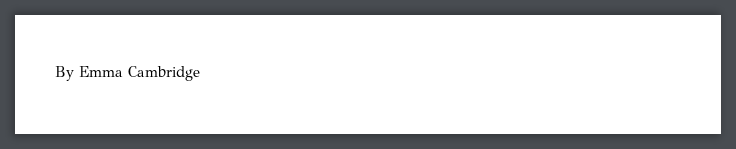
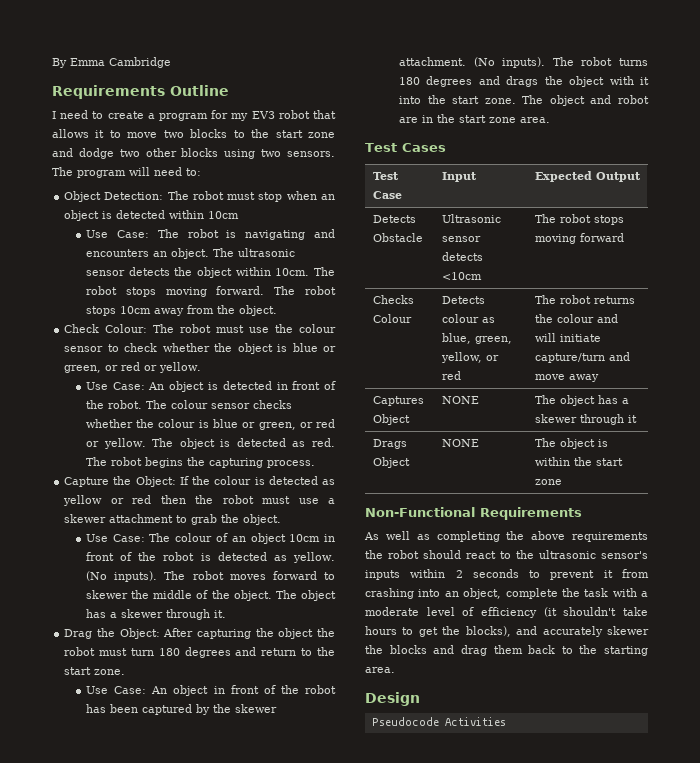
(200, 73) none -> [52,85,229,99] [52,110,336,121] [52,129,336,138] [52,148,335,159] [52,167,201,178] [64,191,335,202] [64,210,240,221] [85,229,335,240] [85,248,295,259] [85,267,335,278] [85,286,336,297] [85,305,277,316] [64,324,336,333] [64,343,337,354] [64,362,202,373] [85,381,336,392] [85,400,292,409] [85,419,335,430] [85,438,335,449] [85,457,315,468] [64,476,336,487] [63,495,336,506] [64,514,282,525] [85,533,335,544] [85,552,336,563] [85,571,335,582] [85,590,336,601] [85,609,226,620] [64,628,335,639] [64,647,336,658] [64,667,126,675] [85,685,337,696] [85,704,277,715] [398,57,648,68] [398,76,649,87] [398,95,649,106] [398,114,550,123] [365,143,446,152] [372,172,400,180] [372,191,402,199] [441,172,477,182] [534,171,641,182] [372,215,416,223] [372,233,423,242] [441,214,501,223] [441,236,481,242] [441,252,483,261] [441,272,482,280] [534,214,624,225] [534,233,624,244] [372,295,414,304] [372,314,412,323] [441,296,485,304] [441,314,495,323] [441,333,512,344] [440,352,500,363] [441,371,461,380] [534,295,635,304] [534,314,618,323] [534,333,601,342] [534,352,630,363] [534,374,599,382] [372,396,424,406] [372,414,410,425] [441,396,479,404] [534,395,629,406] [534,414,637,425] [372,439,407,449] [372,457,410,468] [441,439,479,447] [534,438,608,449] [534,457,623,466] [534,479,562,485] [365,507,582,520] [364,531,648,542] [365,550,648,559] [365,569,649,580] [365,588,648,599] [365,607,648,618] [365,626,649,637] [365,645,648,656] [365,667,395,673] [365,692,420,706] [371,717,506,726] // Requirements Outline // I need to create a program for my EV3 robot that allows it to move two blocks to the start zone and dodge two other blocks using two sensors. The program will need to: // Object Detection: The robot must stop when an object is detected within 10cm // Use Case: The robot is navigating and encounters an object. The ultrasonic sensor detects the object within 10cm. The robot stops moving forward. The robot stops 10cm away from the object. // Check Colour: The robot must use the colour sensor to check whether the object is blue or green, or red or yellow. // Use Case: An object is detected in front of the robot. The colour sensor checks whether the colour is blue or green, or red or yellow. The object is detected as red. The robot begins the capturing process. // Capture the Object: If the colour is detected as yellow or red then the robot must use a skewer attachment to grab the object. // Use Case: The colour of an object 10cm in front of the robot is detected as yellow. (No inputs). The robot moves forward to skewer the middle of the object. The object has a skewer through it. // Drag the Object: After capturing the object the robot must turn 180 degrees and return to the start zone. // Use Case: An object in front of the robot has been captured by the skewer attachment. (No inputs). The robot turns 180 degrees and drags the object with it into the start zone. The object and robot are in the start zone area. // Test Cases // Test Case | Input | Expected Output // Detects Obstacle | Ultrasonic sensor detects <10cm | The robot stops moving forward // Checks Colour | Detects colour as blue, green, yellow, or red | The robot returns the colour and will initiate capture/turn and move away // Captures Object | NONE | The object has a skewer through it // Drags Object | NONE | The object is within the start zone // Non-Functional Requirements // As well as completing the above requirements the robot should react to the ultrasonic sensor's inputs within 2 seconds to prevent it from crashing into an object, complete the task with a moderate level of efficiency (it shouldn't take hours to get the blocks), and accurately skewer the blocks and drag them back to the starting area. // Design // Pseudocode Activities

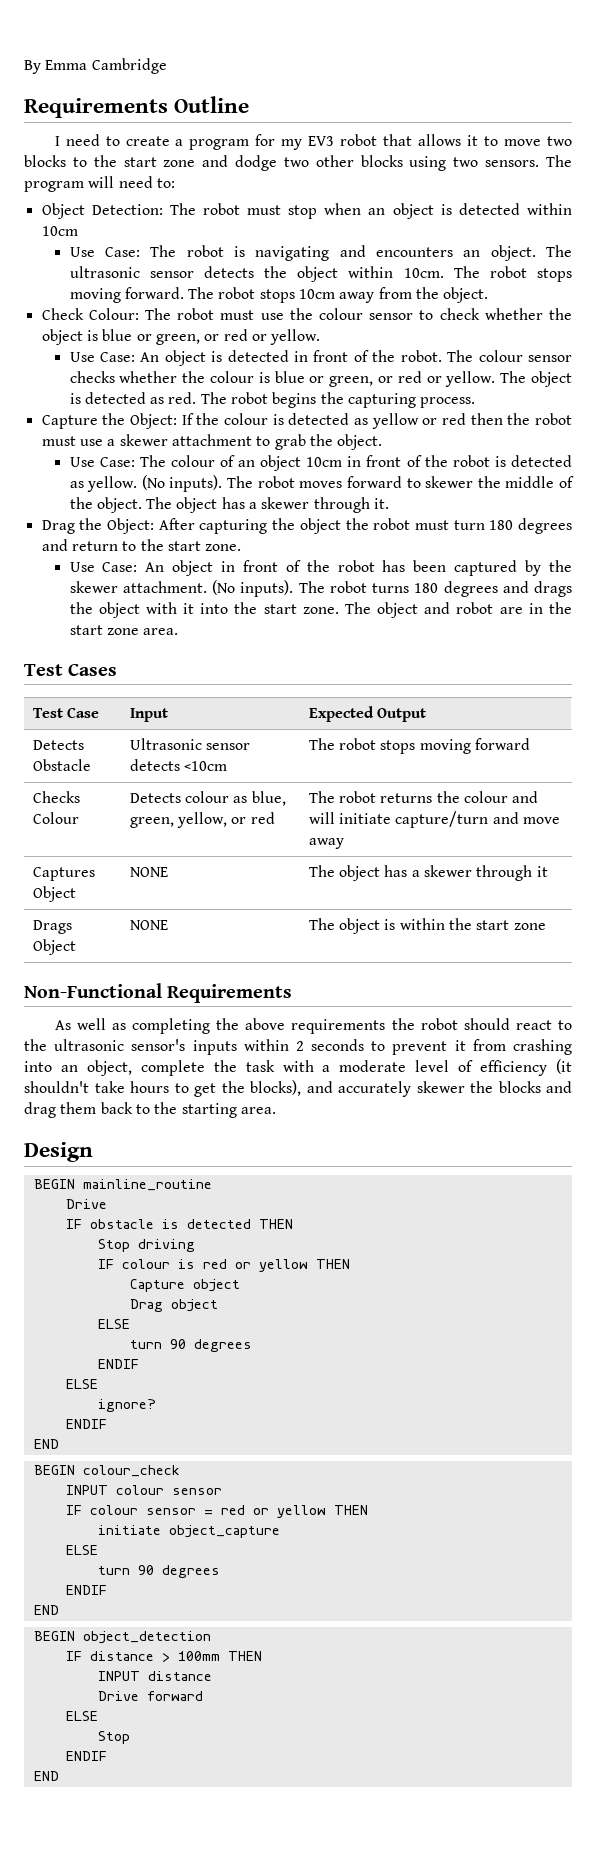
[371,717,506,726] Pseudocode Activities -> [33,1179,212,1191] [65,1199,107,1209] [65,1219,293,1229] [97,1239,195,1252] [97,1259,350,1272] [129,1279,240,1292] [129,1299,218,1312] [97,1319,130,1329] [129,1339,252,1352] [97,1359,139,1369] [65,1379,98,1389] [97,1399,156,1412] [65,1419,107,1429] [33,1439,59,1449] [33,1465,180,1477] [65,1485,222,1495] [65,1505,368,1518] [97,1525,280,1538] [65,1545,98,1555] [97,1565,220,1578] [65,1585,107,1595] [33,1605,59,1615] [33,1631,211,1644] [65,1651,262,1662] [97,1671,212,1681] [97,1691,203,1701] [65,1711,98,1721] [97,1731,130,1744] [65,1751,107,1761] [33,1771,59,1781] BEGIN mainline_routine // Drive // IF obstacle is detected THEN // Stop driving // IF colour is red or yellow THEN // Capture object // Drag object // ELSE // turn 90 degrees // ENDIF // ELSE // ignore? // ENDIF // END // BEGIN colour_check // INPUT colour sensor // IF colour sensor = red or yellow THEN // initiate object_capture // ELSE // turn 90 degrees // ENDIF // END // BEGIN object_detection // IF distance > 100mm THEN // INPUT distance // Drive forward // ELSE // Stop // ENDIF // END

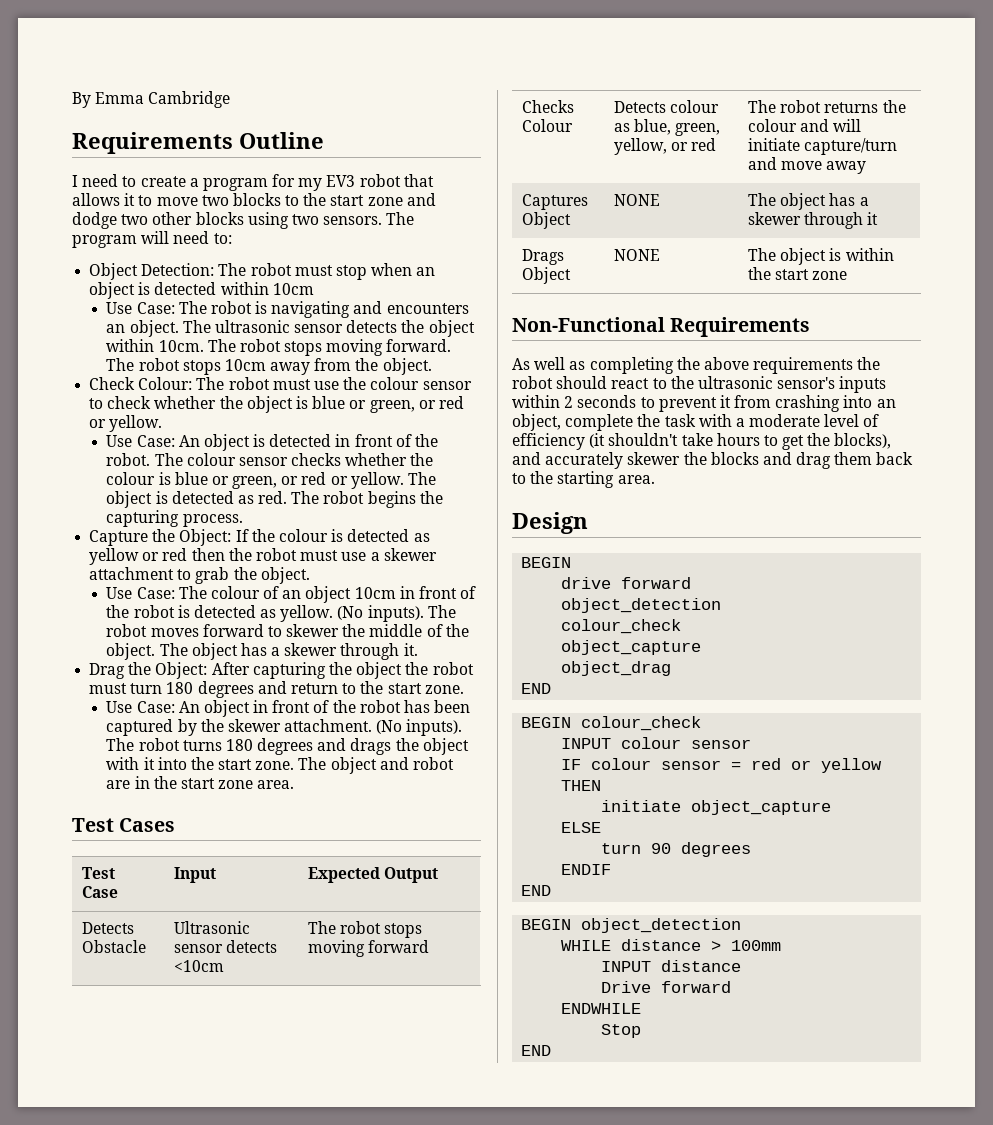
[82,1179,212,1191] [65,1199,107,1209] [65,1219,293,1229] [97,1239,195,1252] [97,1259,350,1272] [129,1279,240,1292] [129,1299,218,1312] [97,1319,130,1329] [129,1339,252,1352] [97,1359,139,1369] [65,1379,98,1389] [97,1399,156,1412] [65,1419,107,1429] mainline_routine // Drive // IF obstacle is detected THEN // Stop driving // IF colour is red or yellow THEN // Capture object // Drag object // ELSE // turn 90 degrees // ENDIF // ELSE // ignore? // ENDIF -> [561,577,692,589] [561,598,722,613] [561,619,682,634] [561,640,702,655] [561,661,672,676] // drive forward // object_detection // colour_check // object_capture // object_drag
[65,1651,82,1661] IF -> [561,940,612,951] WHILE
[227,1651,262,1661] THEN -> (782, 945) none
[65,1711,98,1721] [97,1731,130,1744] [65,1751,107,1761] ELSE // Stop // ENDIF -> [561,1003,642,1014] [601,1024,642,1038] ENDWHILE // Stop

